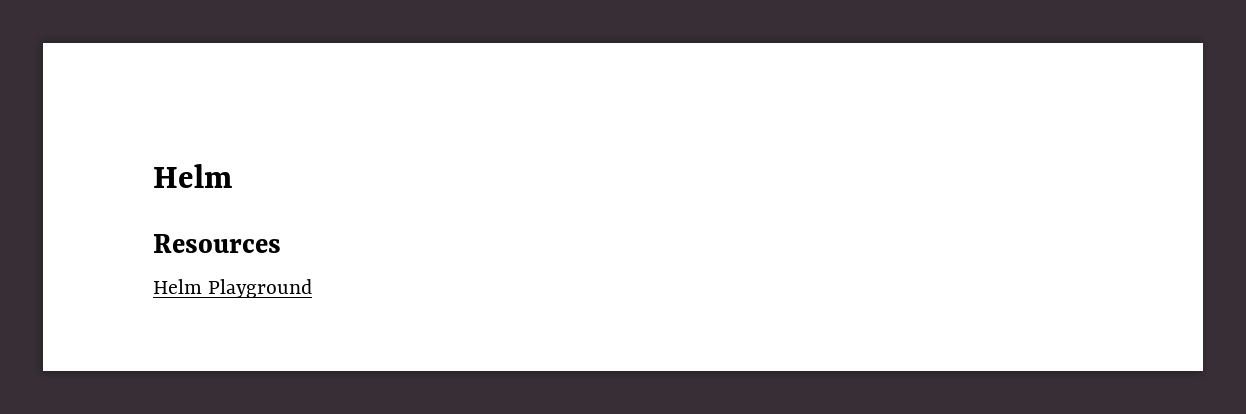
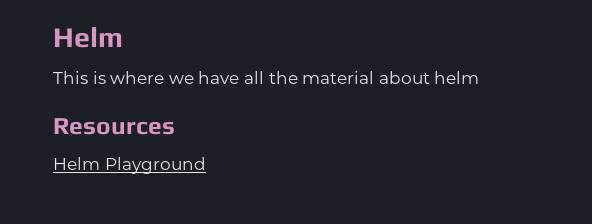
[153,164,232,188] Helm -> [53,27,123,48] [53,71,480,84] Helm // This is where we have all the material about helm

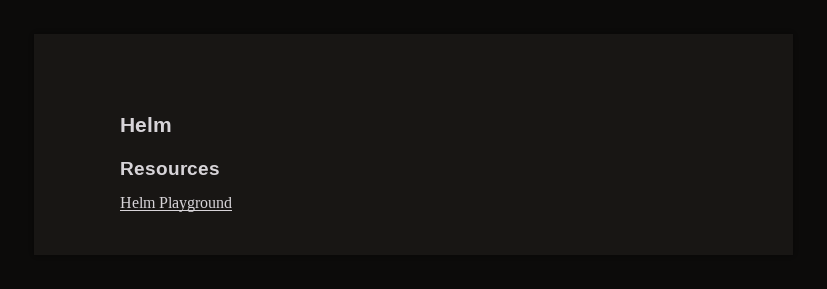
[53,27,123,48] [53,71,480,84] Helm // This is where we have all the material about helm -> [120,117,172,132] Helm

